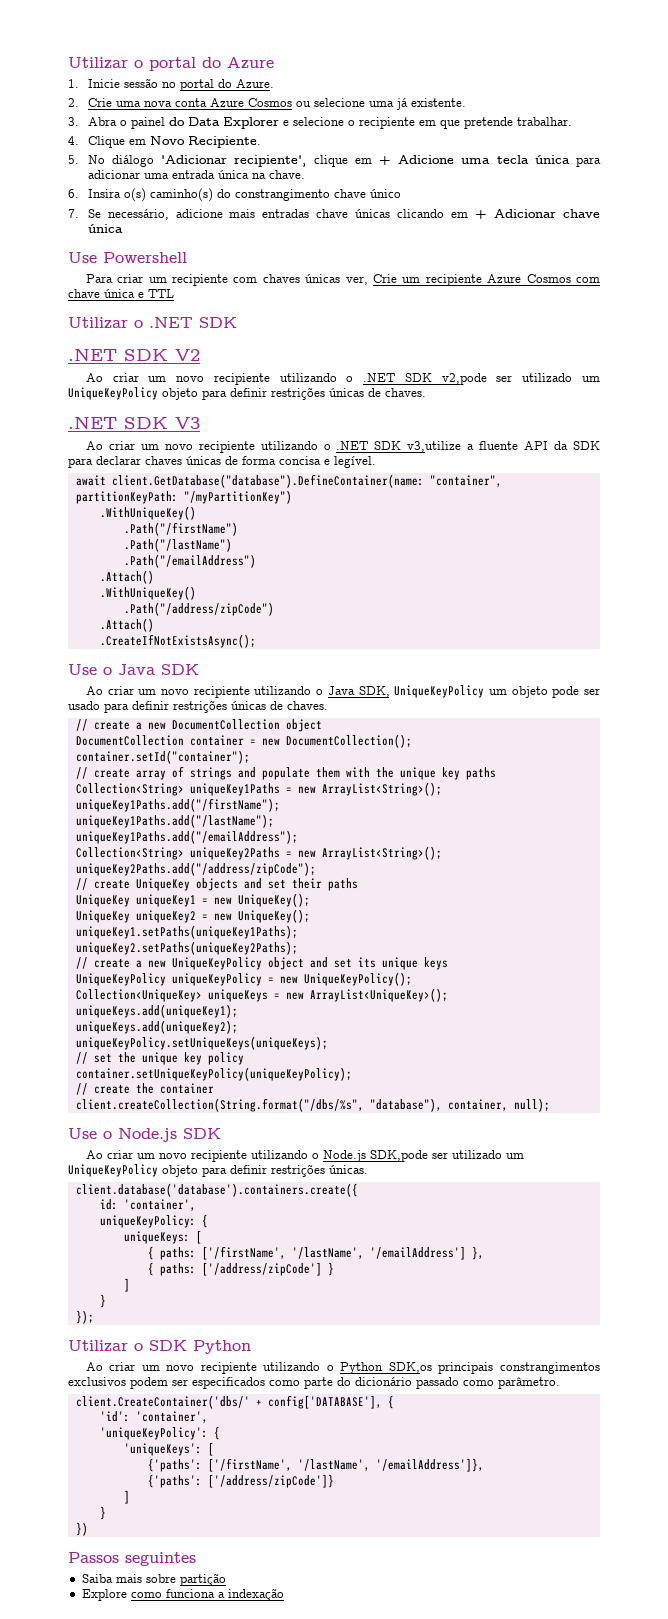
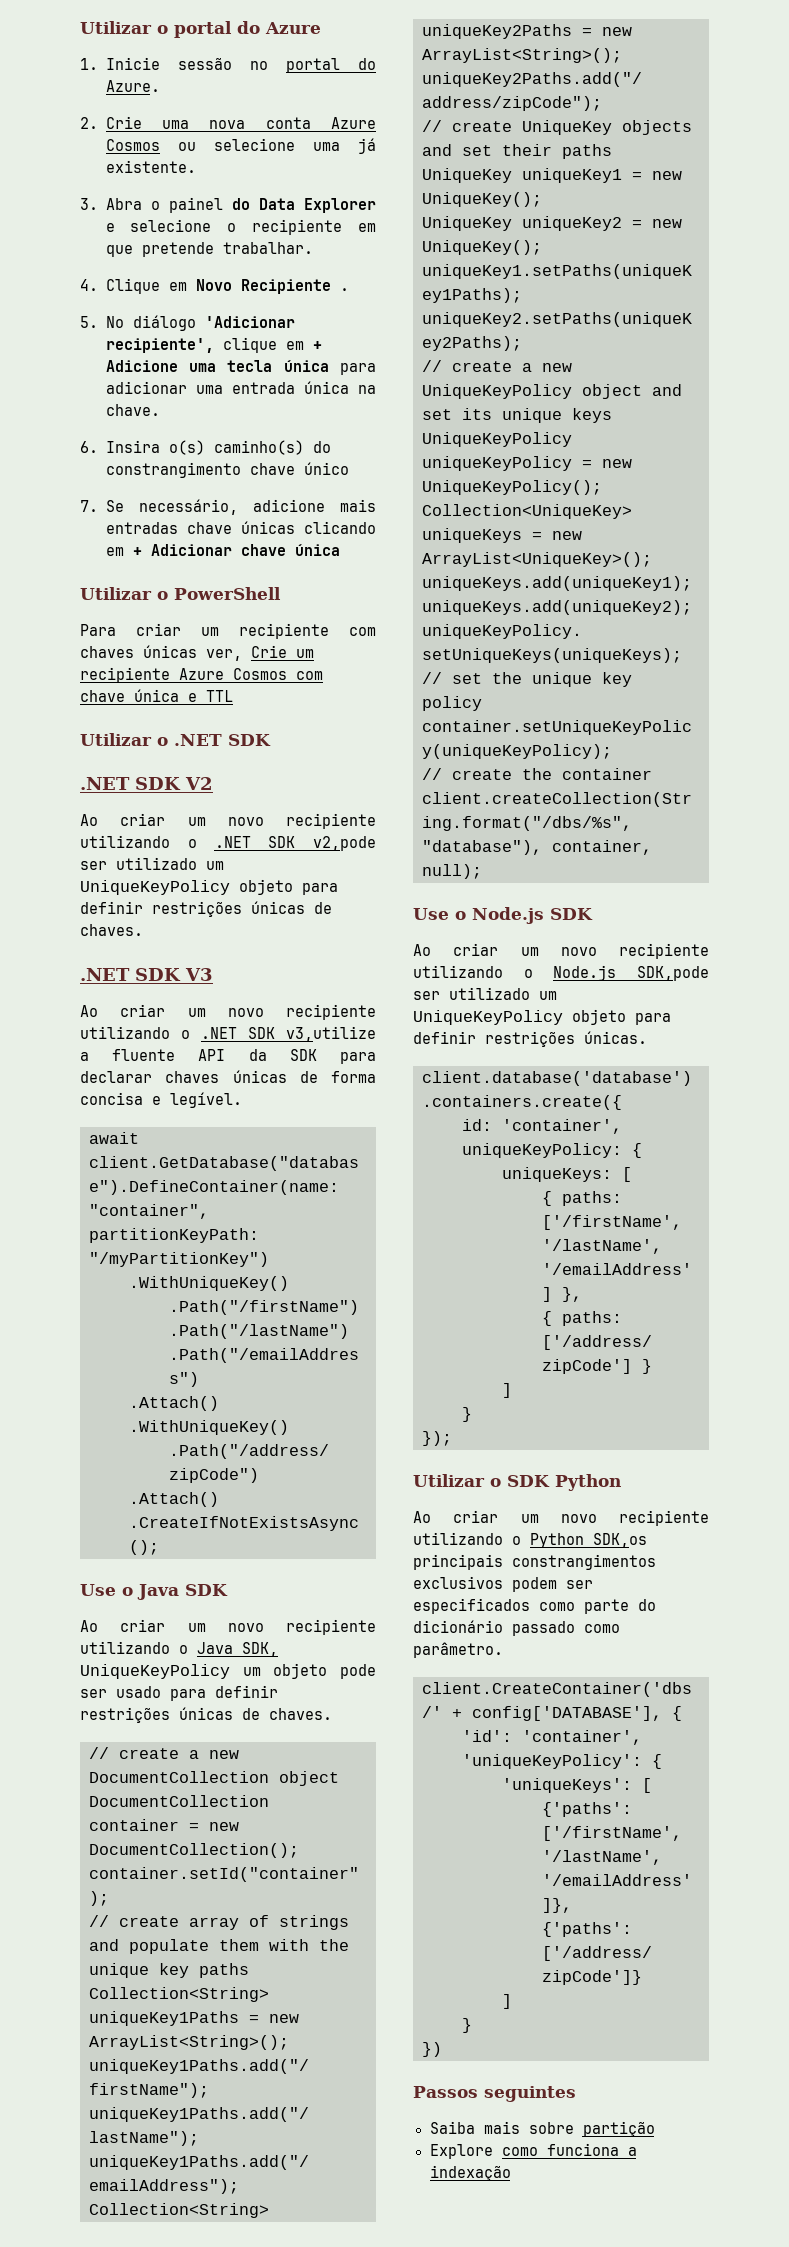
[187,136,261,148] Recipiente. -> [240,279,349,294] Recipiente .
[68,252,187,263] Use Powershell -> [80,587,281,600] Utilizar o PowerShell

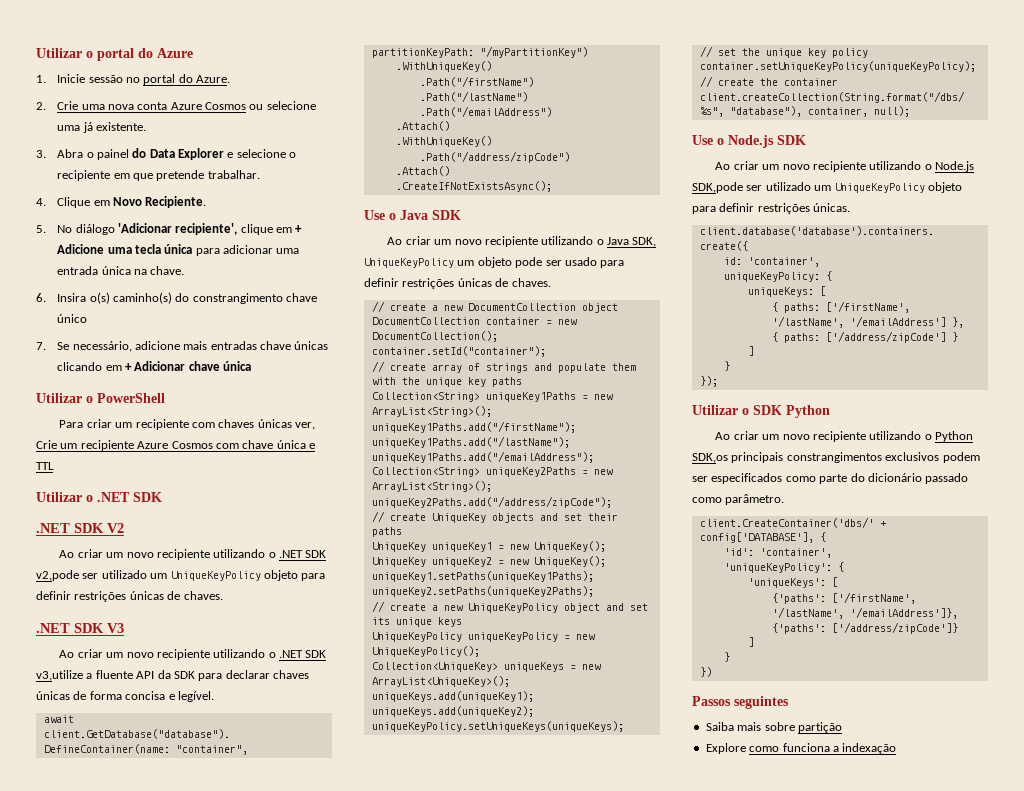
[240,279,349,294] Recipiente . -> [145,196,207,208] Recipiente.

